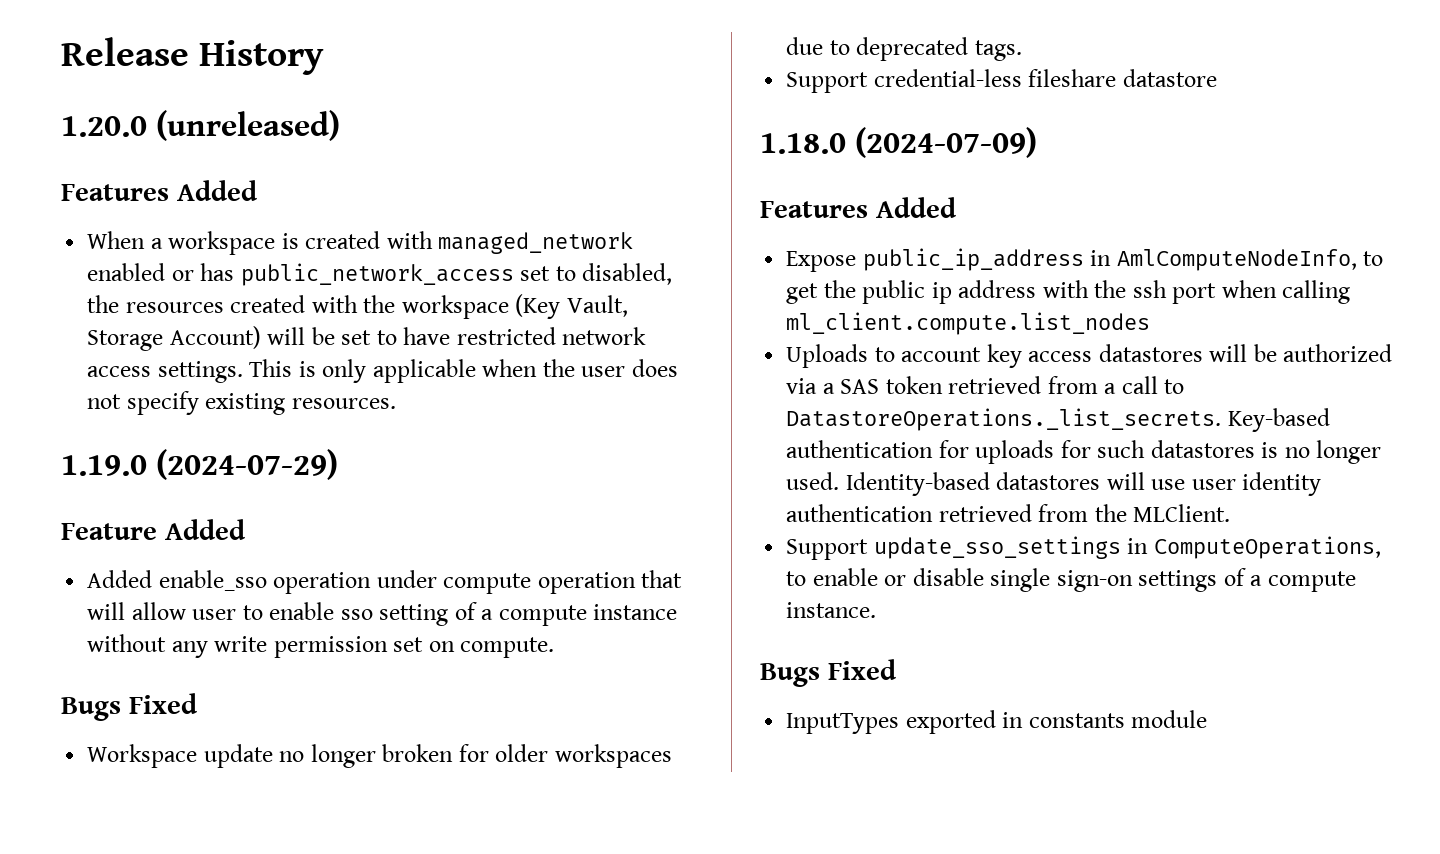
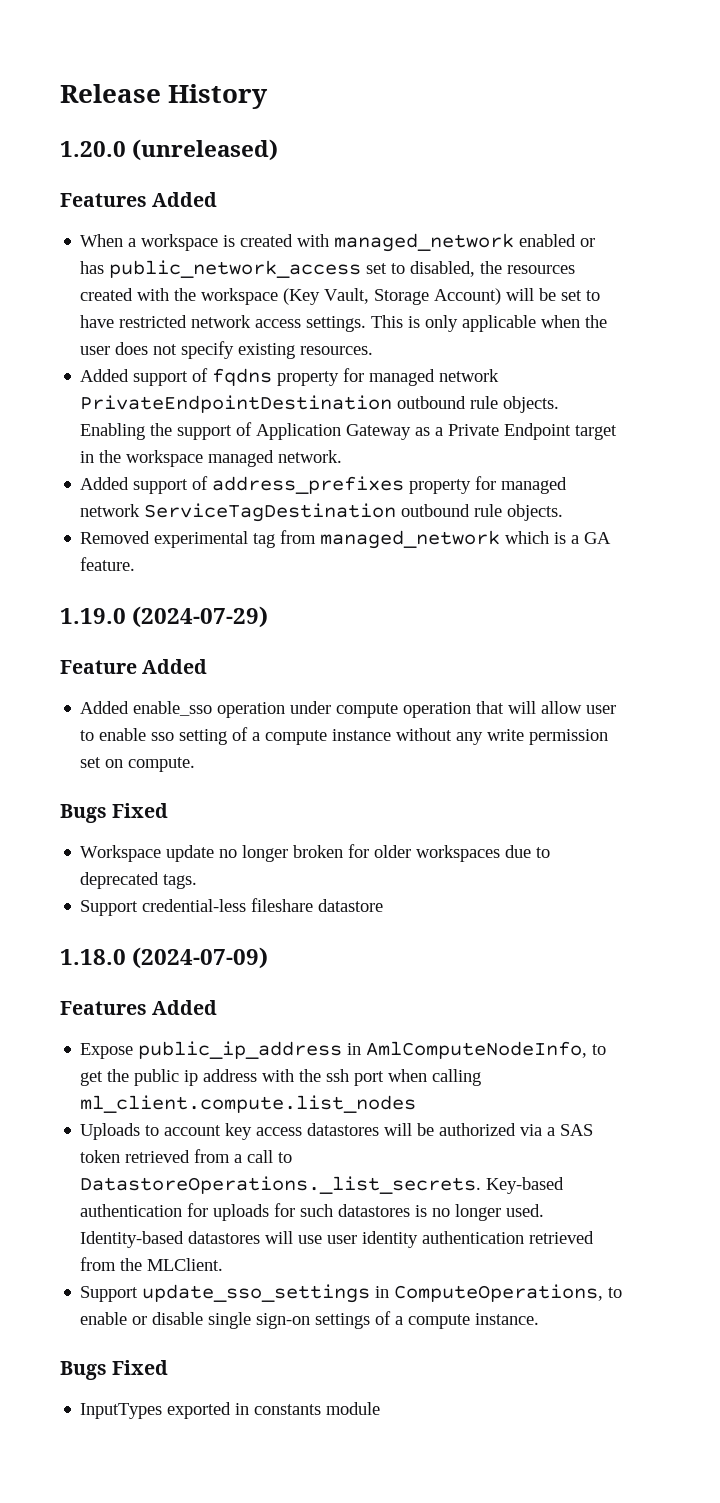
(396, 403) none -> [80,368,500,386] [80,395,560,413] [80,422,618,440] [80,450,343,467] [80,476,568,494] [80,503,564,522] [80,530,612,549] [80,557,136,571] // Added support of fqdns property for managed network PrivateEndpointDestination outbound rule objects. Enabling the support of Application Gateway as a Private Endpoint target in the workspace managed network. // Added support of address_prefixes property for managed network ServiceTagDestination outbound rule objects. // Removed experimental tag from managed_network which is a GA feature.

